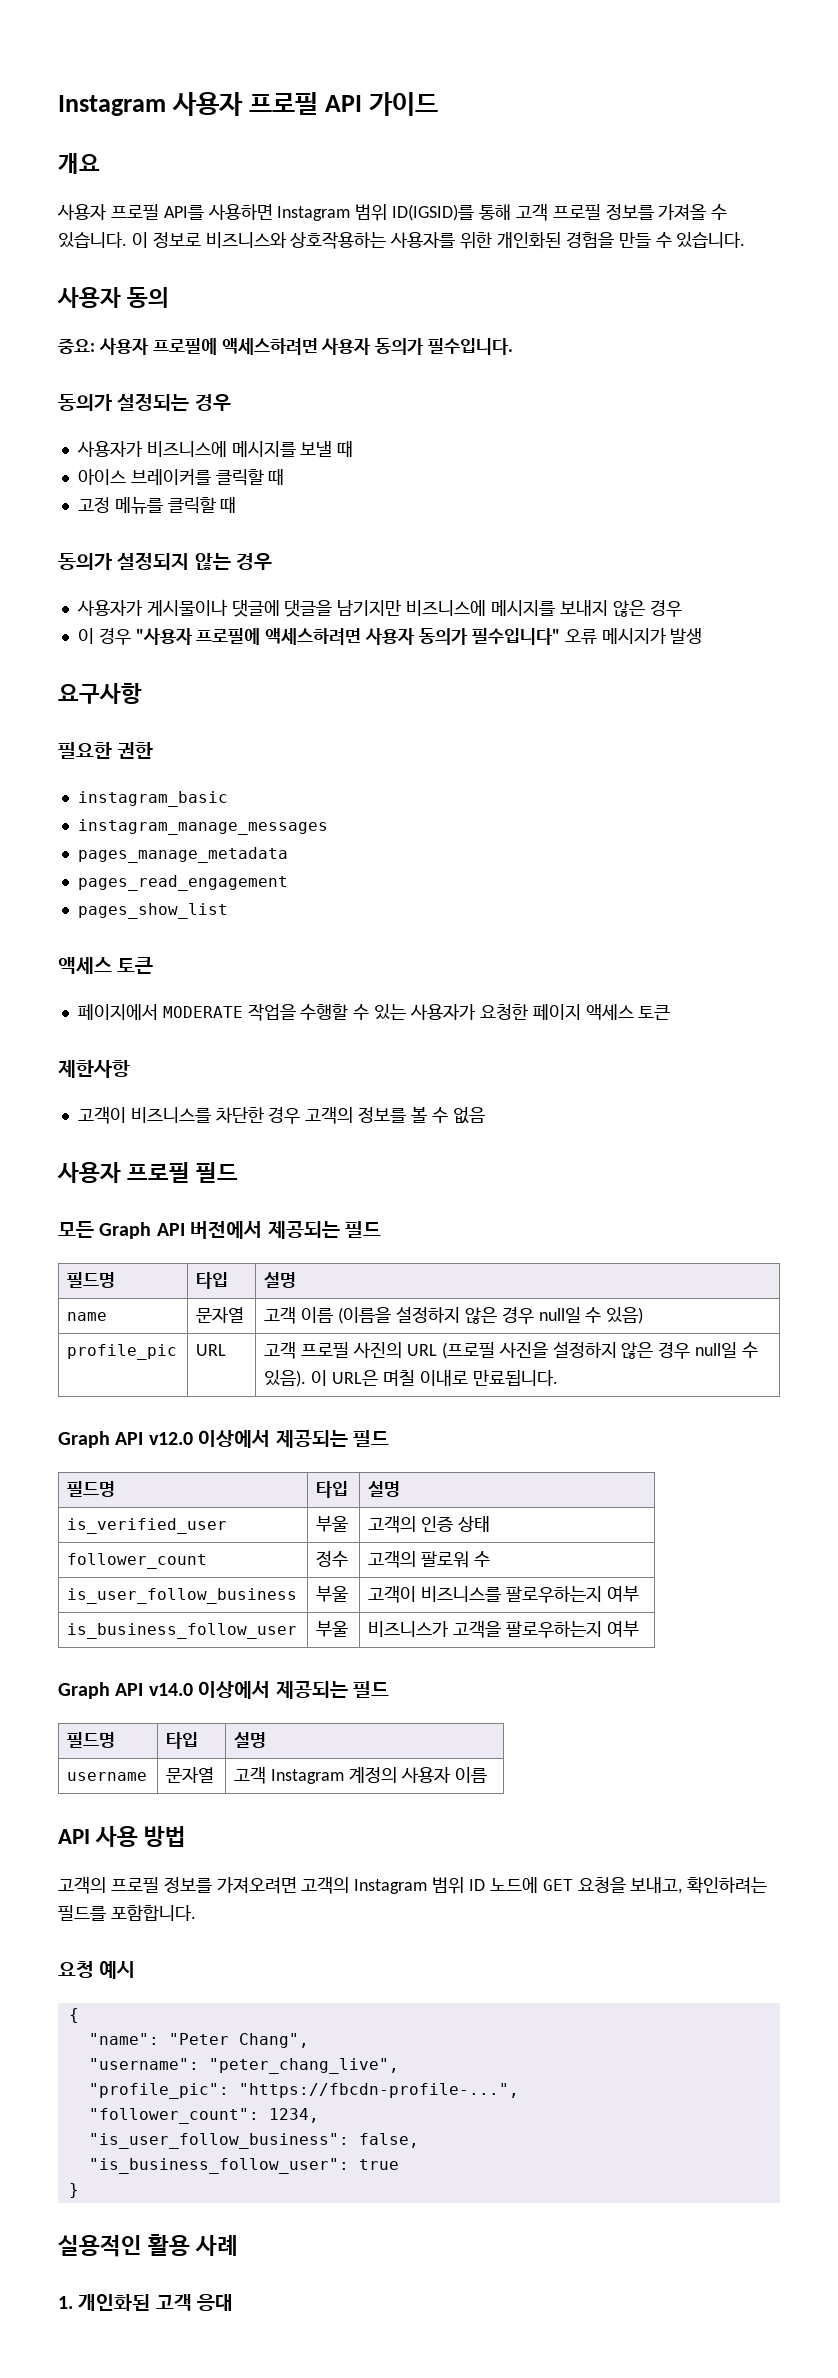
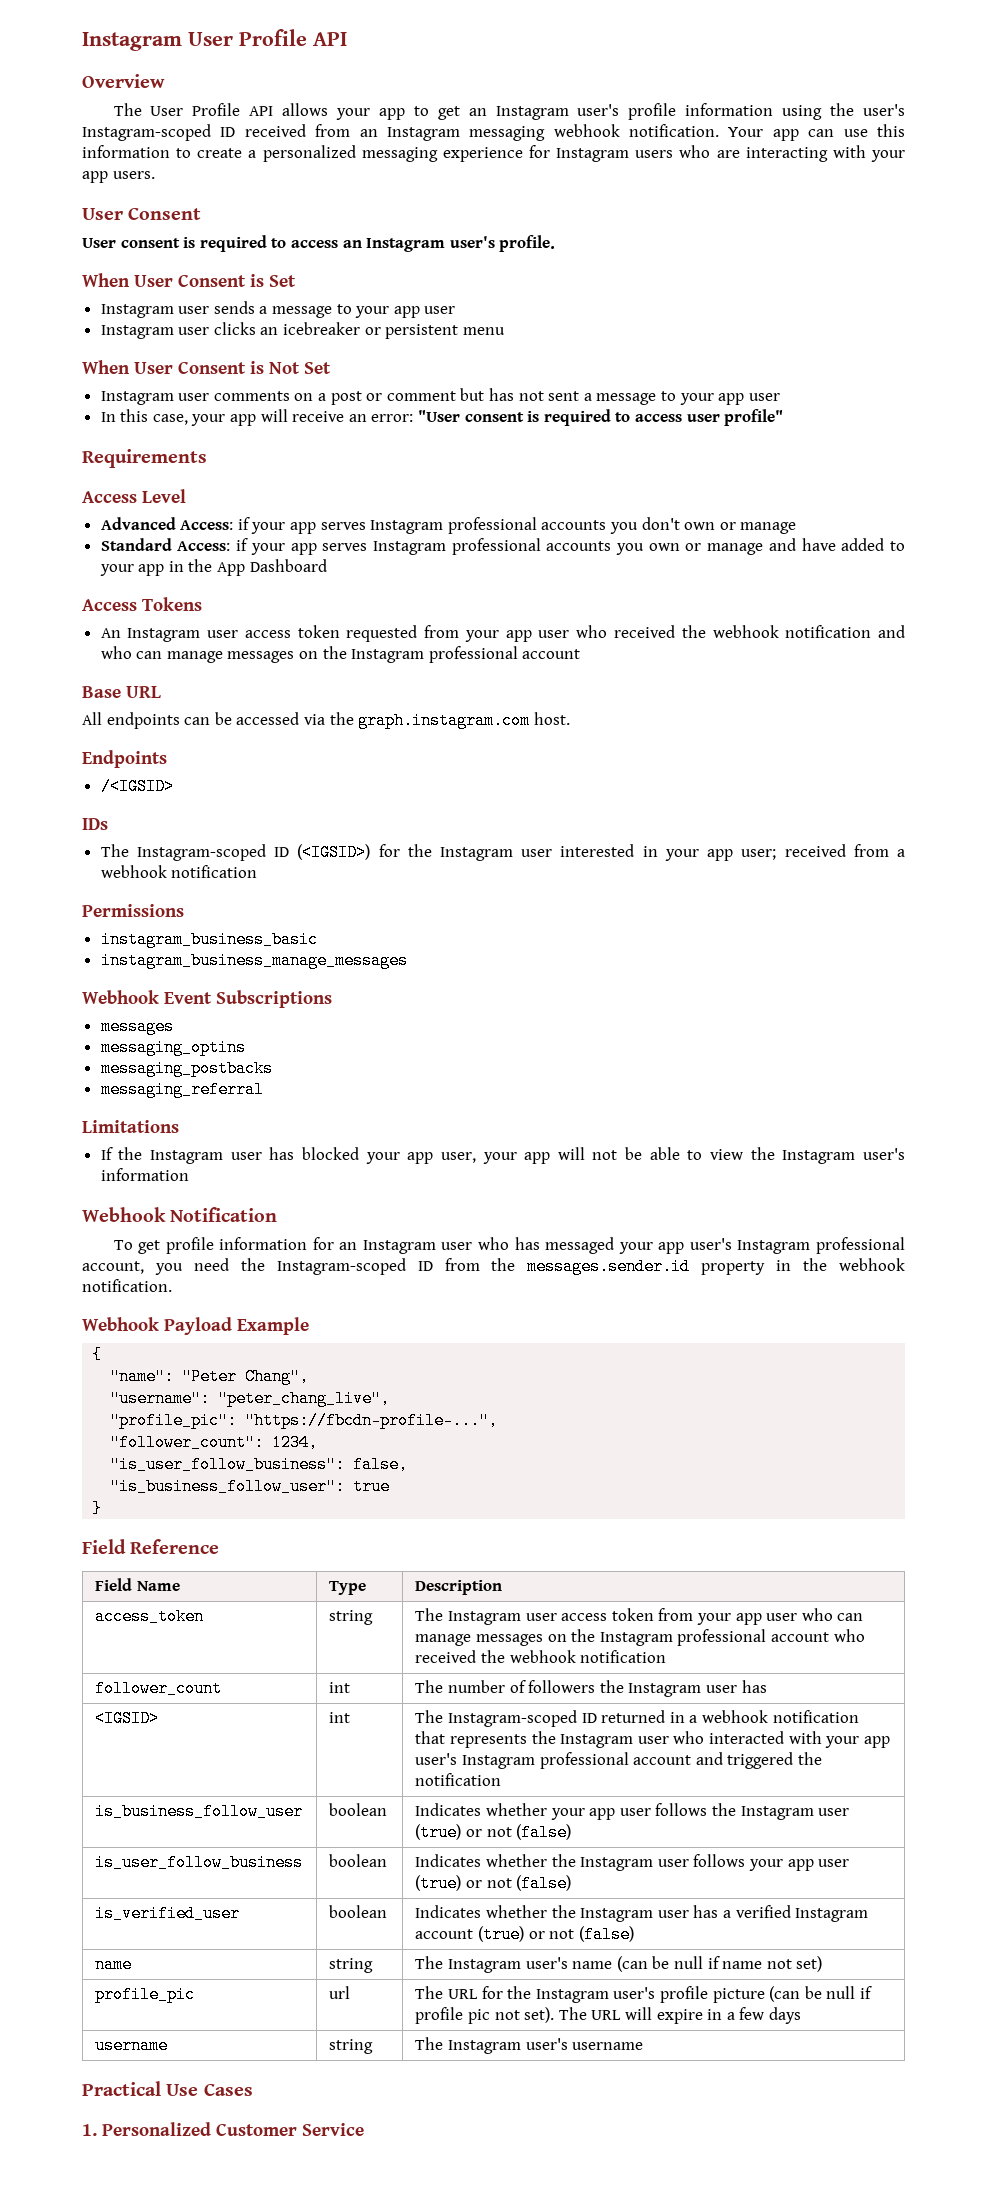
[58,92,438,116] [58,153,100,174] [57,204,728,221] [58,231,746,249] [57,287,170,308] [58,338,514,355] [58,393,231,411] [76,440,354,457] [77,468,285,486] [77,496,237,514] [58,552,273,570] [76,599,682,617] [77,628,703,645] [58,683,142,704] [58,742,154,759] [77,791,228,807] [77,819,328,835] [77,847,288,863] [77,875,288,891] [77,903,228,919] [58,957,154,975] [77,1003,671,1021] [58,1060,130,1078] [77,1107,485,1124] [57,1162,239,1183] [58,1221,381,1239] [67,1272,116,1288] [196,1272,229,1289] [264,1272,297,1288] [67,1312,108,1321] [196,1307,245,1323] [264,1306,644,1324] [67,1344,178,1360] [196,1344,227,1356] [264,1341,759,1359] [264,1370,558,1387] [58,1430,389,1448] [67,1481,116,1497] [316,1481,349,1498] [368,1481,401,1497] [67,1518,228,1534] [316,1516,349,1532] [368,1515,491,1533] [67,1553,208,1569] [316,1551,349,1567] [368,1551,491,1568] [67,1588,298,1604] [316,1586,349,1602] [368,1586,640,1603] [67,1623,298,1639] [316,1621,349,1637] [368,1621,640,1638] [58,1681,389,1699] [67,1732,116,1748] [166,1732,199,1749] [234,1732,267,1748] [67,1772,148,1781] [166,1767,215,1783] [234,1766,487,1784] [58,1826,187,1847] [58,1877,768,1894] [58,1905,196,1921] [58,1961,136,1979] Instagram 사용자 프로필 API 가이드 // 개요 // 사용자 프로필 API를 사용하면 Instagram 범위 ID(IGSID)를 통해 고객 프로필 정보를 가져올 수 있습니다. 이 정보로 비즈니스와 상호작용하는 사용자를 위한 개인화된 경험을 만들 수 있습니다. // 사용자 동의 // 중요: 사용자 프로필에 액세스하려면 사용자 동의가 필수입니다. // 동의가 설정되는 경우 // 사용자가 비즈니스에 메시지를 보낼 때 // 아이스 브레이커를 클릭할 때 // 고정 메뉴를 클릭할 때 // 동의가 설정되지 않는 경우 // 사용자가 게시물이나 댓글에 댓글을 남기지만 비즈니스에 메시지를 보내지 않은 경우 // 이 경우 "사용자 프로필에 액세스하려면 사용자 동의가 필수입니다" 오류 메시지가 발생 // 요구사항 // 필요한 권한 // instagram_basic // instagram_manage_messages // pages_manage_metadata // pages_read_engagement // pages_show_list // 액세스 토큰 // 페이지에서 MODERATE 작업을 수행할 수 있는 사용자가 요청한 페이지 액세스 토큰 // 제한사항 // 고객이 비즈니스를 차단한 경우 고객의 정보를 볼 수 없음 // 사용자 프로필 필드 // 모든 Graph API 버전에서 제공되는 필드 // 필드명 | 타입 | 설명 // name | 문자열 | 고객 이름 (이름을 설정하지 않은 경우 null일 수 있음) // profile_pic | URL | 고객 프로필 사진의 URL (프로필 사진을 설정하지 않은 경우 null일 수 있음). 이 URL은 며칠 이내로 만료됩니다. // Graph API v12.0 이상에서 제공되는 필드 // 필드명 | 타입 | 설명 // is_verified_user | 부울 | 고객의 인증 상태 // follower_count | 정수 | 고객의 팔로워 수 // is_user_follow_business | 부울 | 고객이 비즈니스를 팔로우하는지 여부 // is_business_follow_user | 부울 | 비즈니스가 고객을 팔로우하는지 여부 // Graph API v14.0 이상에서 제공되는 필드 // 필드명 | 타입 | 설명 // username | 문자열 | 고객 Instagram 계정의 사용자 이름 // API 사용 방법 // 고객의 프로필 정보를 가져오려면 고객의 Instagram 범위 ID 노드에 GET 요청을 보내고, 확인하려는 필드를 포함합니다. // 요청 예시 -> [82,29,347,51] [82,74,165,88] [113,103,905,120] [82,124,905,141] [82,145,905,162] [82,171,155,183] [82,207,202,220] [82,235,556,252] [82,273,296,287] [100,301,456,318] [100,322,505,339] [82,360,331,374] [100,388,780,405] [100,409,784,426] [82,449,207,468] [82,489,186,503] [100,517,797,534] [100,538,905,555] [99,559,327,576] [82,597,202,611] [100,625,905,642] [100,646,581,663] [82,686,161,698] [82,712,570,729] [82,750,167,768] [100,778,174,795] [82,818,108,830] [100,844,905,861] [100,865,258,878] [82,904,184,917] [100,931,318,948] [100,952,408,969] [82,990,332,1008] [100,1018,174,1035] [100,1039,246,1056] [100,1060,273,1077] [100,1081,264,1098] [82,1120,179,1133] [100,1147,906,1164] [100,1168,189,1181] [82,1207,278,1222] [113,1237,906,1254] [82,1258,905,1275] [82,1279,172,1292] [82,1317,309,1335] Instagram User Profile API // Overview // The User Profile API allows your app to get an Instagram user's profile information using the user's Instagram-scoped ID received from an Instagram messaging webhook notification. Your app can use this information to create a personalized messaging experience for Instagram users who are interacting with your app users. // User Consent // User consent is required to access an Instagram user's profile. // When User Consent is Set // Instagram user sends a message to your app user // Instagram user clicks an icebreaker or persistent menu // When User Consent is Not Set // Instagram user comments on a post or comment but has not sent a message to your app user // In this case, your app will receive an error: "User consent is required to access user profile" // Requirements // Access Level // Advanced Access: if your app serves Instagram professional accounts you don't own or manage // Standard Access: if your app serves Instagram professional accounts you own or manage and have added to your app in the App Dashboard // Access Tokens // An Instagram user access token requested from your app user who received the webhook notification and who can manage messages on the Instagram professional account // Base URL // All endpoints can be accessed via the graph.instagram.com host. // Endpoints // /<IGSID> // IDs // The Instagram-scoped ID (<IGSID>) for the Instagram user interested in your app user; received from a webhook notification // Permissions // instagram_business_basic // instagram_business_manage_messages // Webhook Event Subscriptions // messages // messaging_optins // messaging_postbacks // messaging_referral // Limitations // If the Instagram user has blocked your app user, your app will not be able to view the Instagram user's information // Webhook Notification // To get profile information for an Instagram user who has messaged your app user's Instagram professional account, you need the Instagram-scoped ID from the messages.sender.id property in the webhook notification. // Webhook Payload Example
[58,2234,239,2257] [58,2294,234,2311] 실용적인 활용 사례 // 1. 개인화된 고객 응대 -> [82,1539,220,1554] [95,1578,180,1591] [329,1581,367,1595] [415,1580,503,1595] [95,1608,205,1625] [329,1610,374,1625] [415,1608,864,1625] [415,1629,865,1646] [415,1650,667,1663] [95,1680,223,1697] [329,1682,351,1693] [415,1680,767,1697] [95,1710,160,1727] [329,1712,351,1723] [415,1710,859,1727] [415,1731,890,1748] [415,1752,822,1769] [415,1773,502,1786] [95,1803,304,1820] [329,1803,388,1816] [415,1803,850,1820] [415,1824,572,1841] [95,1854,304,1871] [329,1854,388,1867] [415,1854,850,1871] [415,1875,572,1892] [95,1905,241,1922] [329,1905,388,1918] [415,1905,869,1922] [415,1926,634,1943] [95,1956,133,1973] [329,1958,374,1973] [415,1956,823,1973] [95,1986,196,2003] [329,1986,351,1999] [415,1986,872,2003] [415,2007,801,2024] [95,2037,169,2054] [329,2039,374,2054] [415,2037,644,2054] [82,2081,253,2096] [82,2122,364,2136] Field Reference // Field Name | Type | Description // access_token | string | The Instagram user access token from your app user who can manage messages on the Instagram professional account who received the webhook notification // follower_count | int | The number of followers the Instagram user has // <IGSID> | int | The Instagram-scoped ID returned in a webhook notification that represents the Instagram user who interacted with your app user's Instagram professional account and triggered the notification // is_business_follow_user | boolean | Indicates whether your app user follows the Instagram user (true) or not (false) // is_user_follow_business | boolean | Indicates whether the Instagram user follows your app user (true) or not (false) // is_verified_user | boolean | Indicates whether the Instagram user has a verified Instagram account (true) or not (false) // name | string | The Instagram user's name (can be null if name not set) // profile_pic | url | The URL for the Instagram user's profile picture (can be null if profile pic not set). The URL will expire in a few days // username | string | The Instagram user's username // Practical Use Cases // 1. Personalized Customer Service

